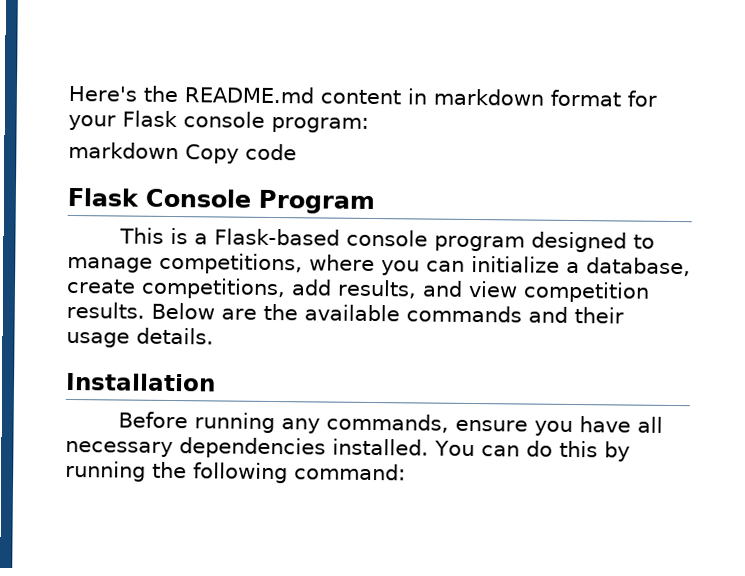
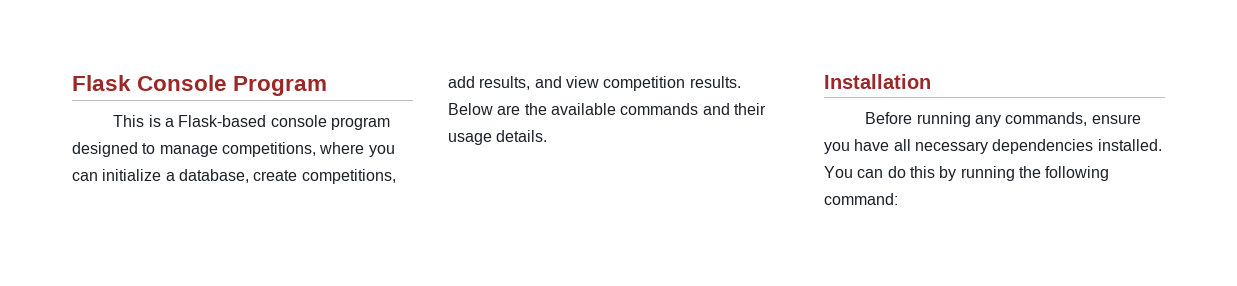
[68,85,657,107] [68,110,369,133] [68,141,297,164] Here's the README.md content in markdown format for your Flask console program: // markdown Copy code // -> (72, 83) none

